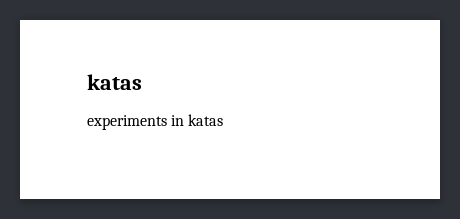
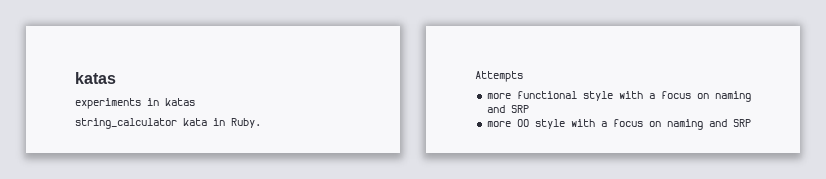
(224, 120) none -> [75,118,261,129] [475,71,523,82] [486,91,751,102] [486,105,529,113] [486,119,751,130] // string_calculator kata in Ruby. // Attempts // more functional style with a focus on naming and SRP // more OO style with a focus on naming and SRP

